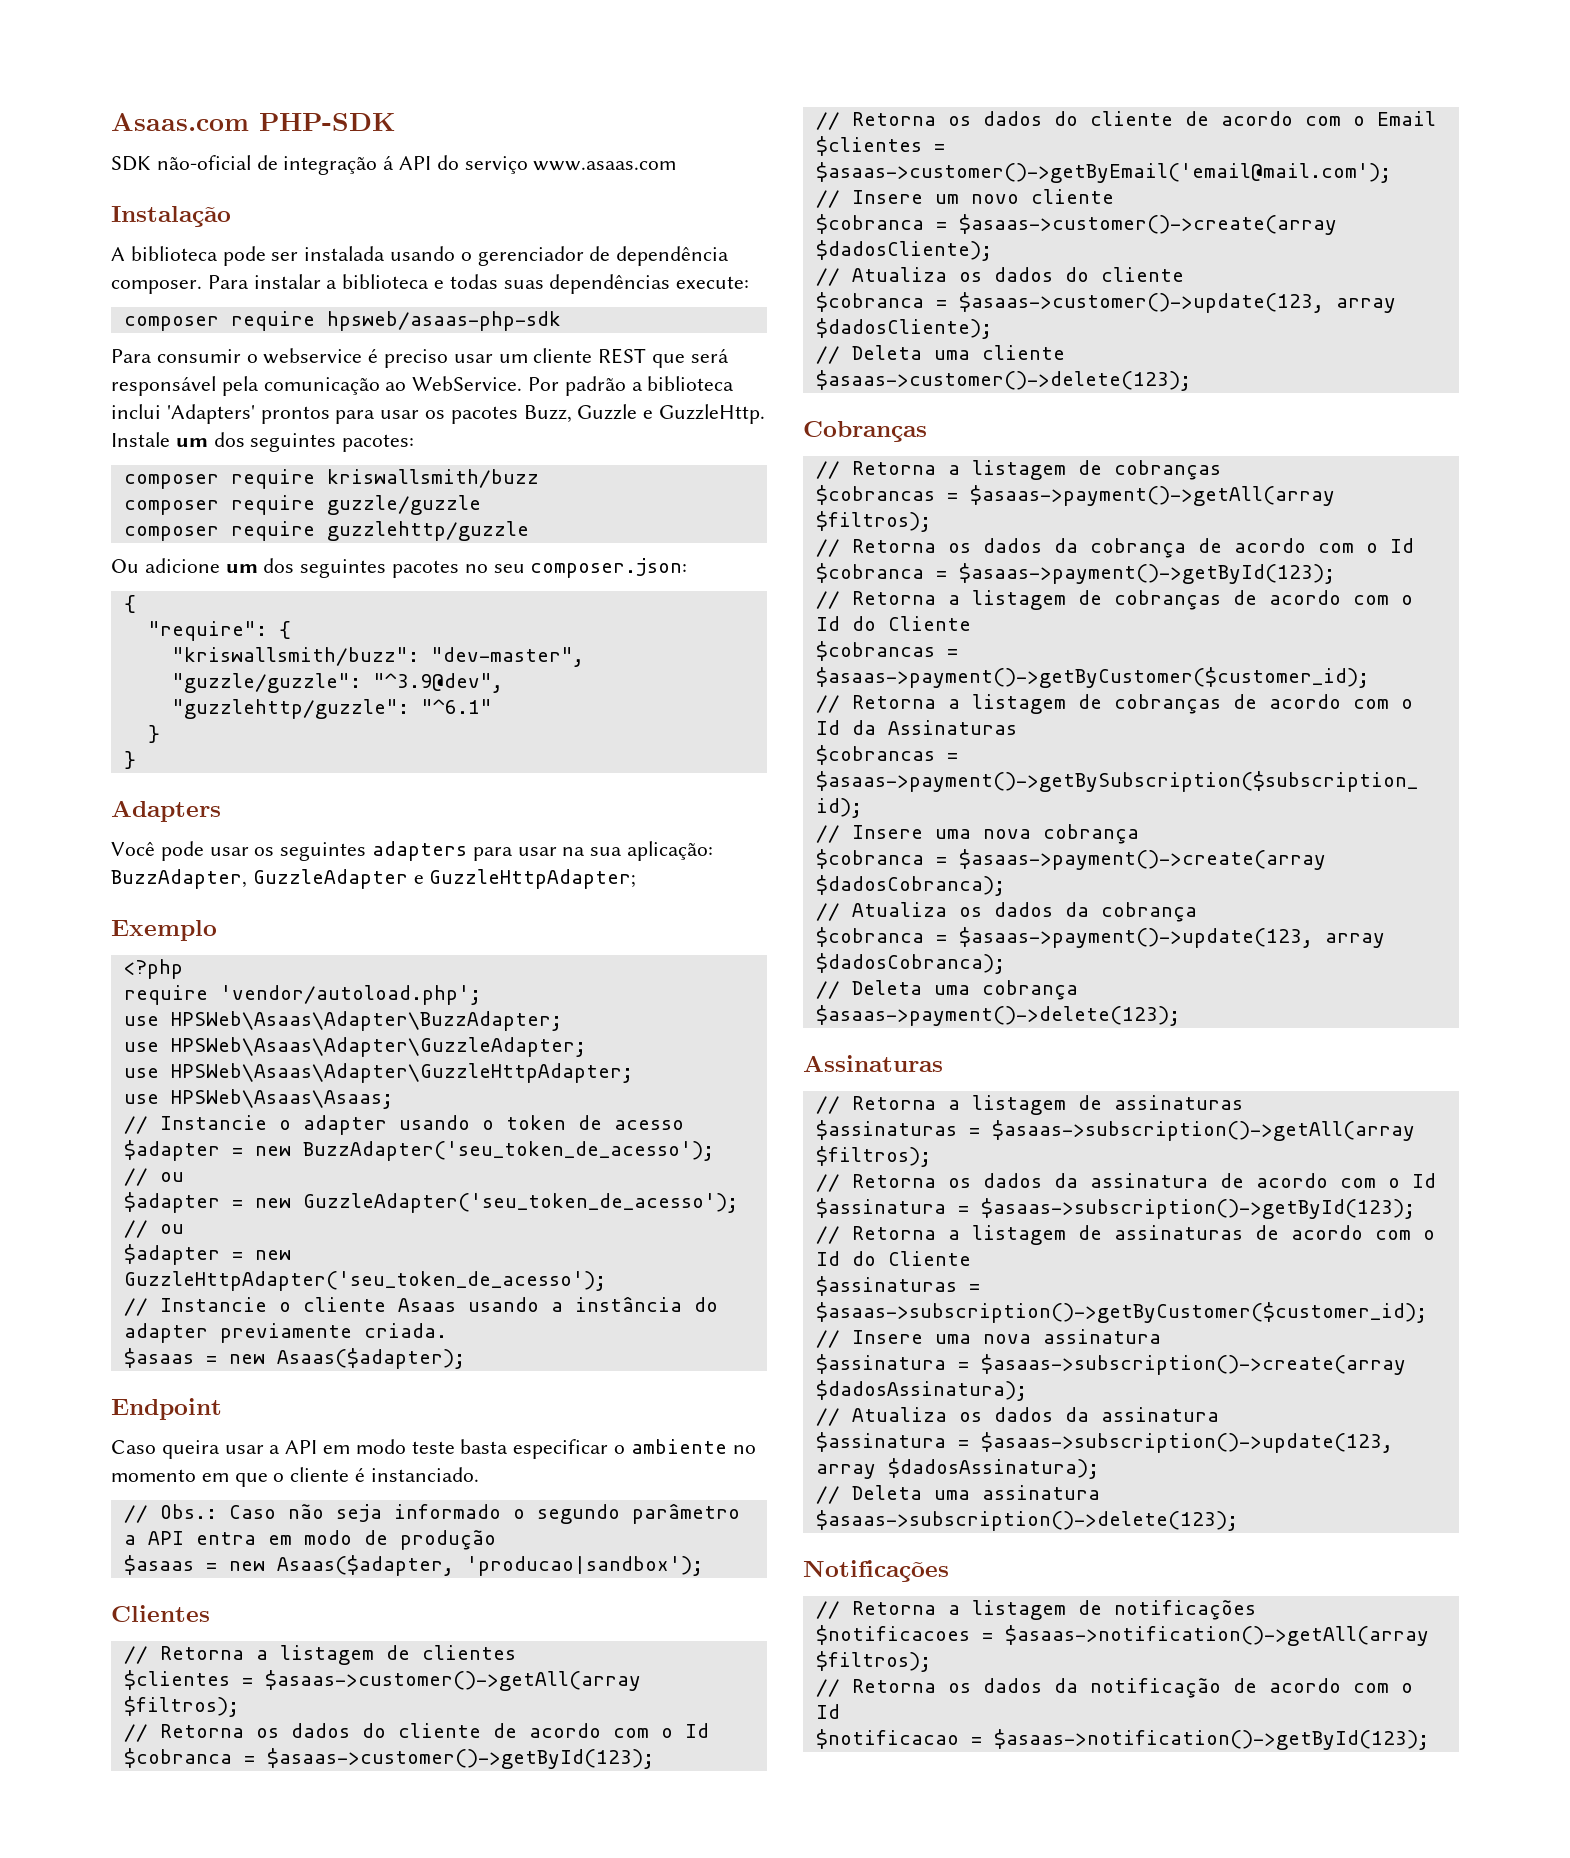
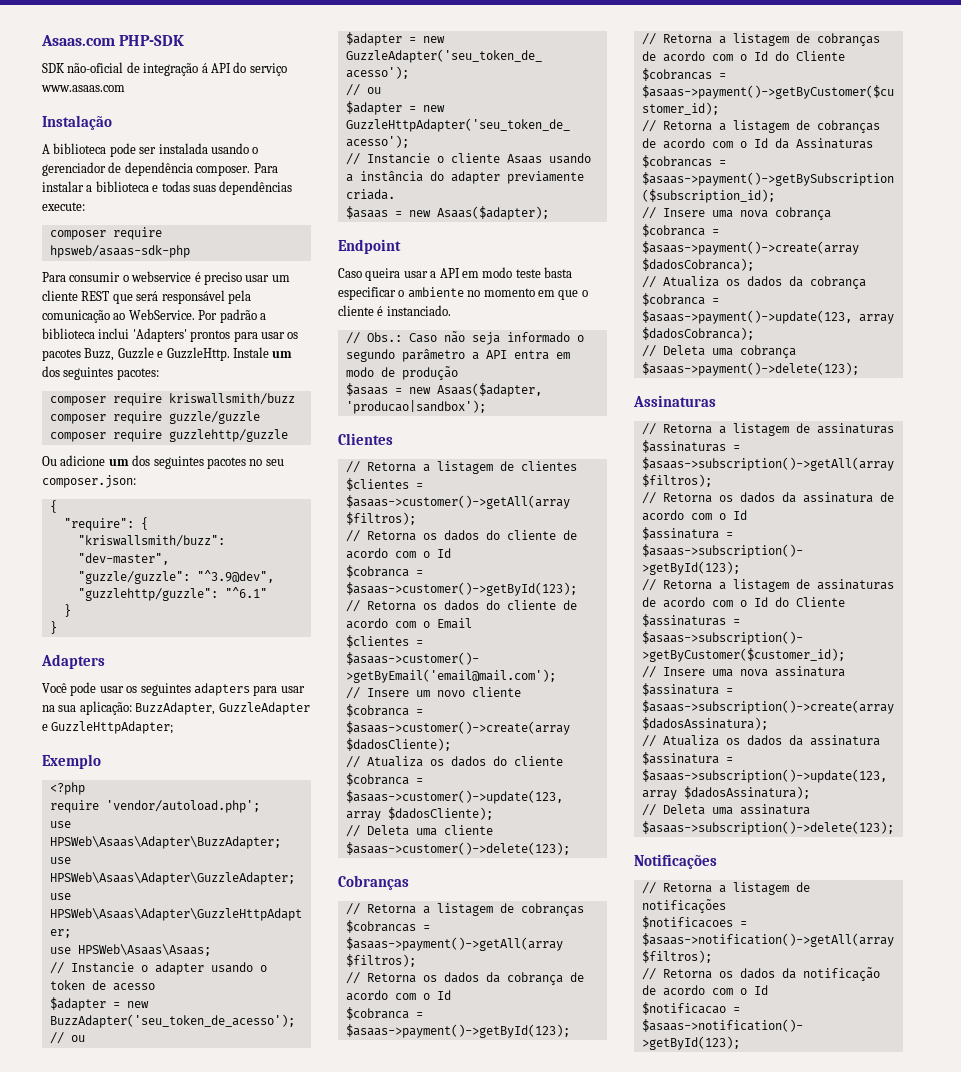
[326,311,561,331] hpsweb/asaas-php-sdk -> [49,245,190,258] hpsweb/asaas-sdk-php

